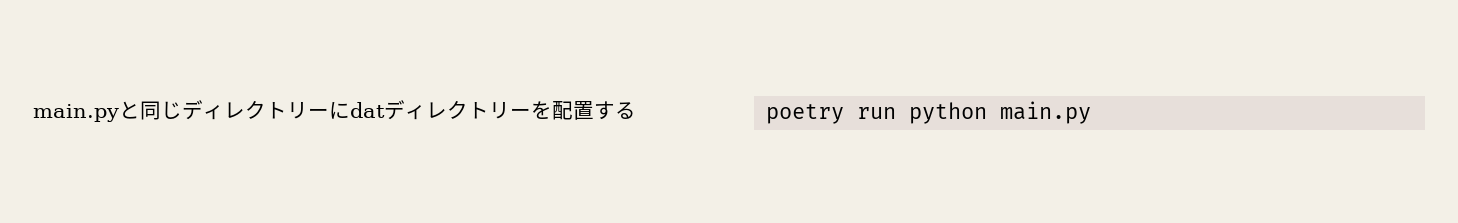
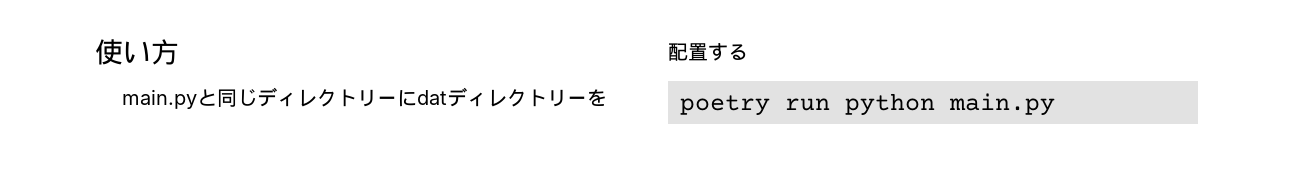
(33, 113) none -> [95,39,179,65] 使い方 //

